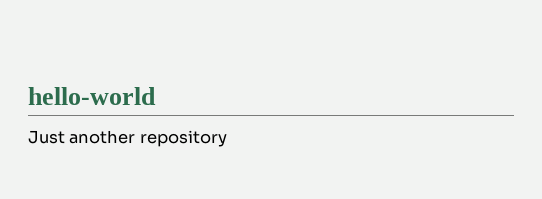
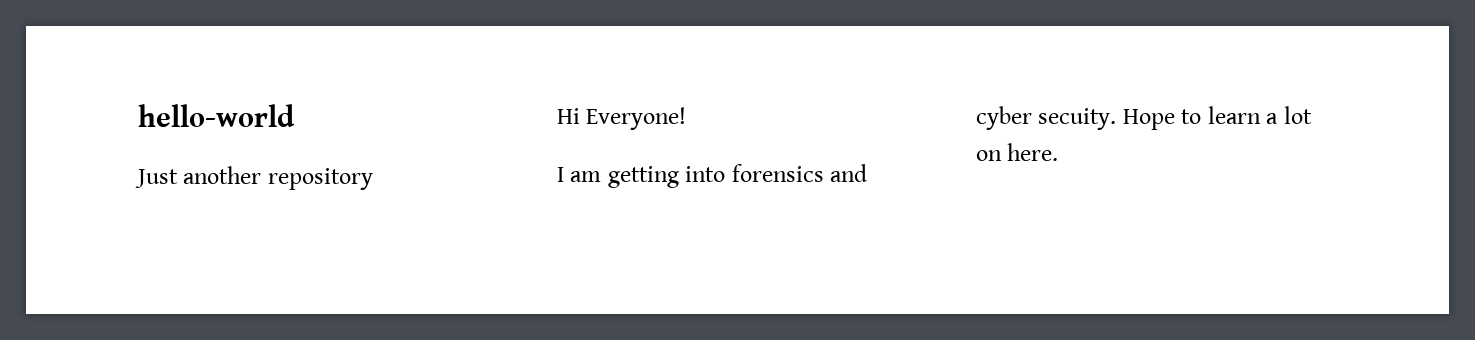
(227, 138) none -> [557,107,687,130] [557,164,868,188] [976,106,1312,130] [976,143,1059,161] // Hi Everyone! // I am getting into forensics and cyber secuity. Hope to learn a lot on here.

